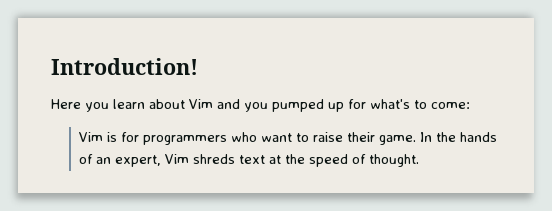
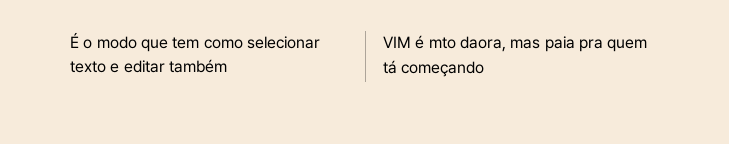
[51,58,198,75] [51,99,470,112] [79,132,498,145] [79,154,420,167] Introduction! // Here you learn about Vim and you pumped up for what's to come: // Vim is for programmers who want to raise their game. In the hands of an expert, Vim shreds text at the speed of thought. -> [70,32,320,52] [70,59,227,73] [383,35,648,52] [383,60,485,77] É o modo que tem como selecionar texto e editar também // VIM é mto daora, mas paia pra quem tá começando

